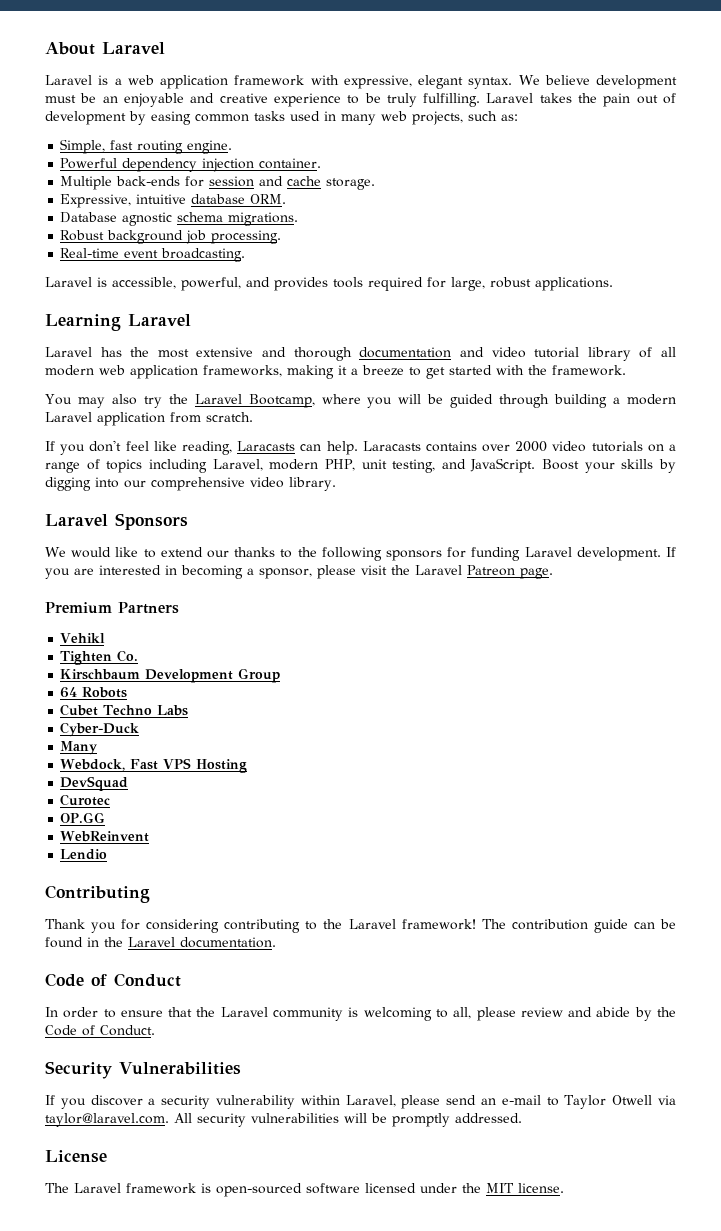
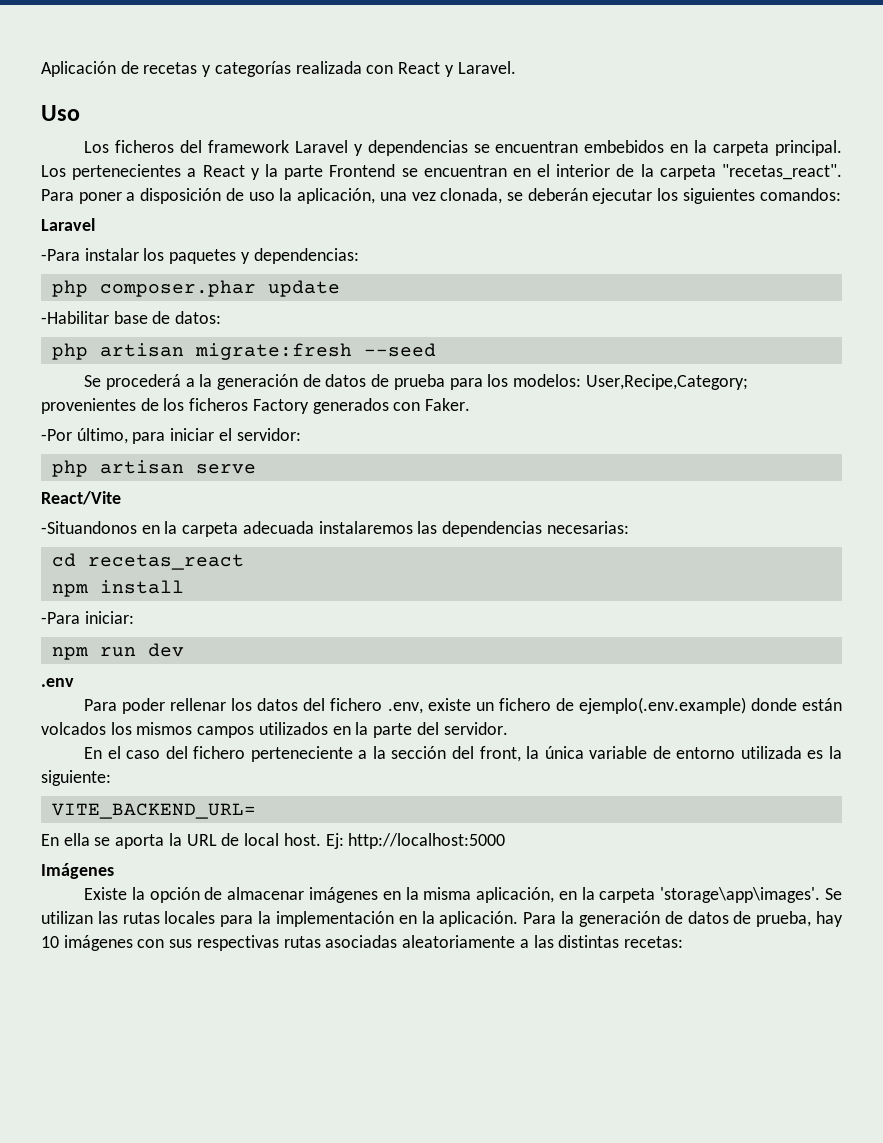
[45,42,165,55] [45,75,677,89] [45,93,676,107] [45,111,518,125] [60,139,233,154] [60,158,322,172] [60,176,376,190] [60,194,287,208] [60,212,299,226] [60,230,282,244] [60,248,246,262] [45,277,613,291] [45,314,191,331] [45,347,677,361] [45,365,626,379] [45,394,676,408] [45,412,253,426] [45,440,676,455] [45,458,676,473] [45,477,336,491] [45,513,188,530] [45,547,676,561] [45,565,553,579] [45,602,179,614] [60,633,106,643] [60,650,139,665] [60,668,281,683] [60,687,128,698] [60,704,189,716] [60,722,140,737] [60,741,98,755] [60,758,248,773] [60,776,129,791] [60,794,111,806] [60,812,106,823] [60,831,150,842] [60,849,108,860] [45,885,150,903] [45,919,677,933] [45,937,276,948] [45,973,181,987] [45,1007,676,1021] [45,1025,155,1036] [45,1061,241,1079] [45,1095,677,1109] [45,1113,522,1127] [45,1150,107,1163] [45,1183,564,1197] About Laravel // Laravel is a web application framework with expressive, elegant syntax. We believe development must be an enjoyable and creative experience to be truly fulfilling. Laravel takes the pain out of development by easing common tasks used in many web projects, such as: // Simple, fast routing engine. // Powerful dependency injection container. // Multiple back-ends for session and cache storage. // Expressive, intuitive database ORM. // Database agnostic schema migrations. // Robust background job processing. // Real-time event broadcasting. // Laravel is accessible, powerful, and provides tools required for large, robust applications. // Learning Laravel // Laravel has the most extensive and thorough documentation and video tutorial library of all modern web application frameworks, making it a breeze to get started with the framework. // You may also try the Laravel Bootcamp, where you will be guided through building a modern Laravel application from scratch. // If you don't feel like reading, Laracasts can help. Laracasts contains over 2000 video tutorials on a range of topics including Laravel, modern PHP, unit testing, and JavaScript. Boost your skills by digging into our comprehensive video library. // Laravel Sponsors // We would like to extend our thanks to the following sponsors for funding Laravel development. If you are interested in becoming a sponsor, please visit the Laravel Patreon page. // Premium Partners // Vehikl // Tighten Co. // Kirschbaum Development Group // 64 Robots // Cubet Techno Labs // Cyber-Duck // Many // Webdock, Fast VPS Hosting // DevSquad // Curotec // OP.GG // WebReinvent // Lendio // Contributing // Thank you for considering contributing to the Laravel framework! The contribution guide can be found in the Laravel documentation. // Code of Conduct // In order to ensure that the Laravel community is welcoming to all, please review and abide by the Code of Conduct. // Security Vulnerabilities // If you discover a security vulnerability within Laravel, please send an e-mail to Taylor Otwell via taylor@laravel.com. All security vulnerabilities will be promptly addressed. // License // The Laravel framework is open-sourced software licensed under the MIT license. -> [41,61,516,77] [41,105,80,121] [84,140,842,156] [41,164,842,180] [41,188,841,204] [41,218,95,231] [41,248,359,264] [51,280,340,297] [41,311,222,324] [51,343,436,360] [84,374,748,390] [41,398,471,414] [41,428,301,444] [51,460,256,477] [41,491,121,505] [41,521,629,537] [51,553,244,570] [51,580,184,597] [41,611,134,624] [51,643,184,660] [41,678,74,687] [84,697,842,714] [41,722,508,738] [84,746,843,762] [41,770,111,786] [51,803,256,819] [41,833,506,849] [41,863,114,879] [84,887,843,903] [41,911,844,927] [41,935,683,951] Aplicación de recetas y categorías realizada con React y Laravel. // Uso // Los ficheros del framework Laravel y dependencias se encuentran embebidos en la carpeta principal. Los pertenecientes a React y la parte Frontend se encuentran en el interior de la carpeta "recetas_react". Para poner a disposición de uso la aplicación, una vez clonada, se deberán ejecutar los siguientes comandos: // Laravel // -Para instalar los paquetes y dependencias: // php composer.phar update // -Habilitar base de datos: // php artisan migrate:fresh --seed // Se procederá a la generación de datos de prueba para los modelos: User,Recipe,Category; provenientes de los ficheros Factory generados con Faker. // -Por último, para iniciar el servidor: // php artisan serve // React/Vite // -Situandonos en la carpeta adecuada instalaremos las dependencias necesarias: // cd recetas_react // npm install // -Para iniciar: // npm run dev // .env // Para poder rellenar los datos del fichero .env, existe un fichero de ejemplo(.env.example) donde están volcados los mismos campos utilizados en la parte del servidor. // En el caso del fichero perteneciente a la sección del front, la única variable de entorno utilizada es la siguiente: // VITE_BACKEND_URL= // En ella se aporta la URL de local host. Ej: http://localhost:5000 // Imágenes // Existe la opción de almacenar imágenes en la misma aplicación, en la carpeta 'storage\app\images'. Se utilizan las rutas locales para la implementación en la aplicación. Para la generación de datos de prueba, hay 10 imágenes con sus respectivas rutas asociadas aleatoriamente a las distintas recetas:

